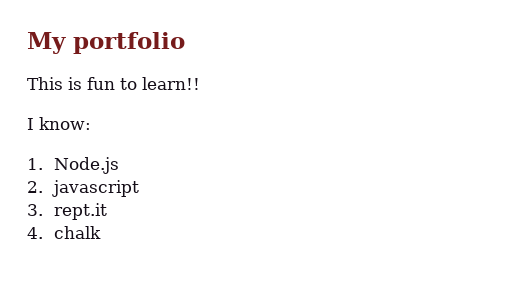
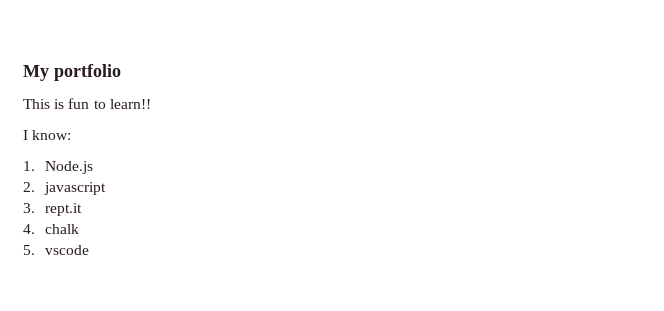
(102, 232) none -> [23,245,90,255] // 5. vscode

